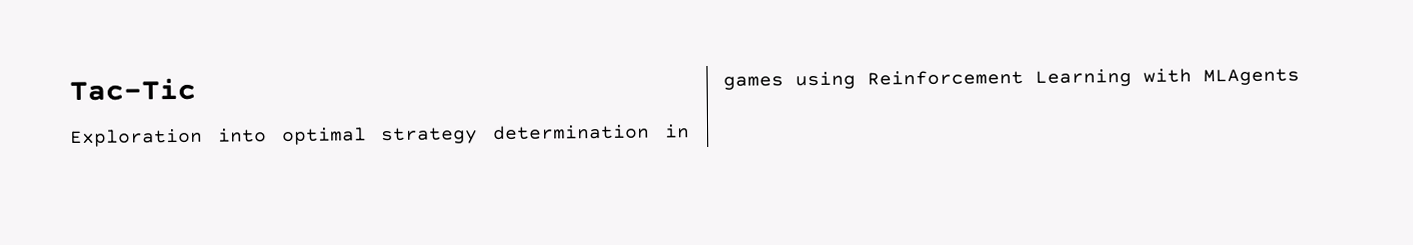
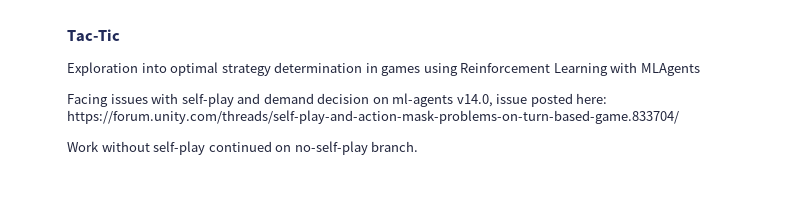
(1300, 77) none -> [67,93,608,107] [67,110,679,124] [67,141,419,155] // Facing issues with self-play and demand decision on ml-agents v14.0, issue posted here: https://forum.unity.com/threads/self-play-and-action-mask-problems-on-turn-based-game.833704/ // Work without self-play continued on no-self-play branch.

